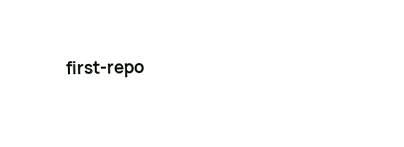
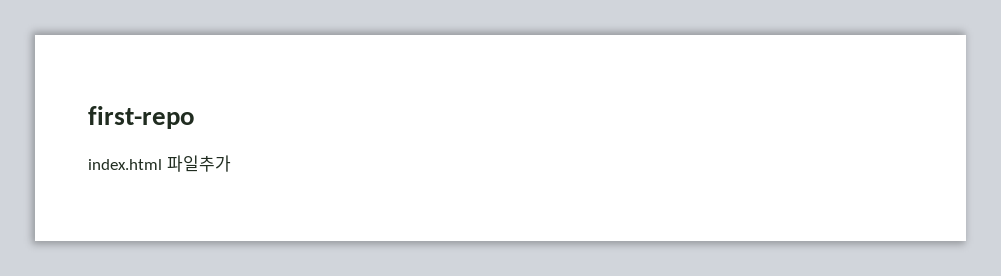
(146, 69) none -> [88,155,231,172] // index.html 파일추가

